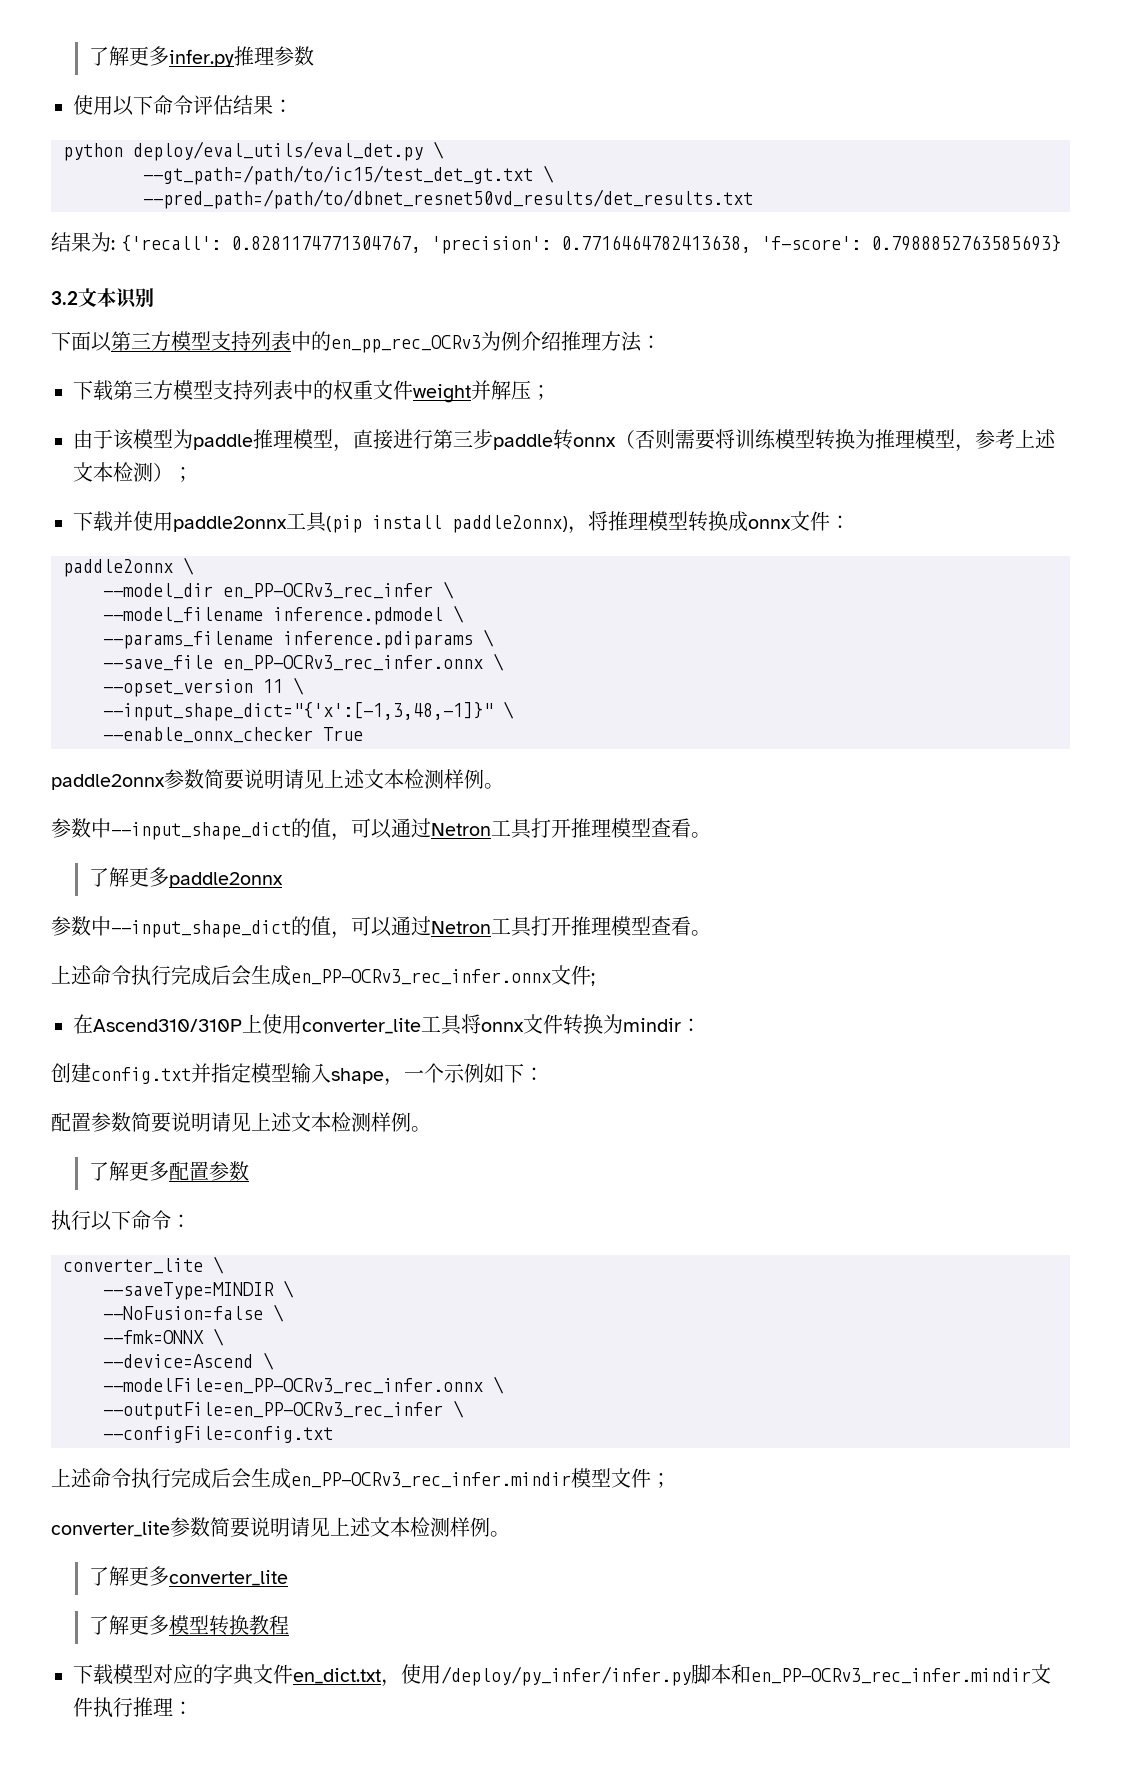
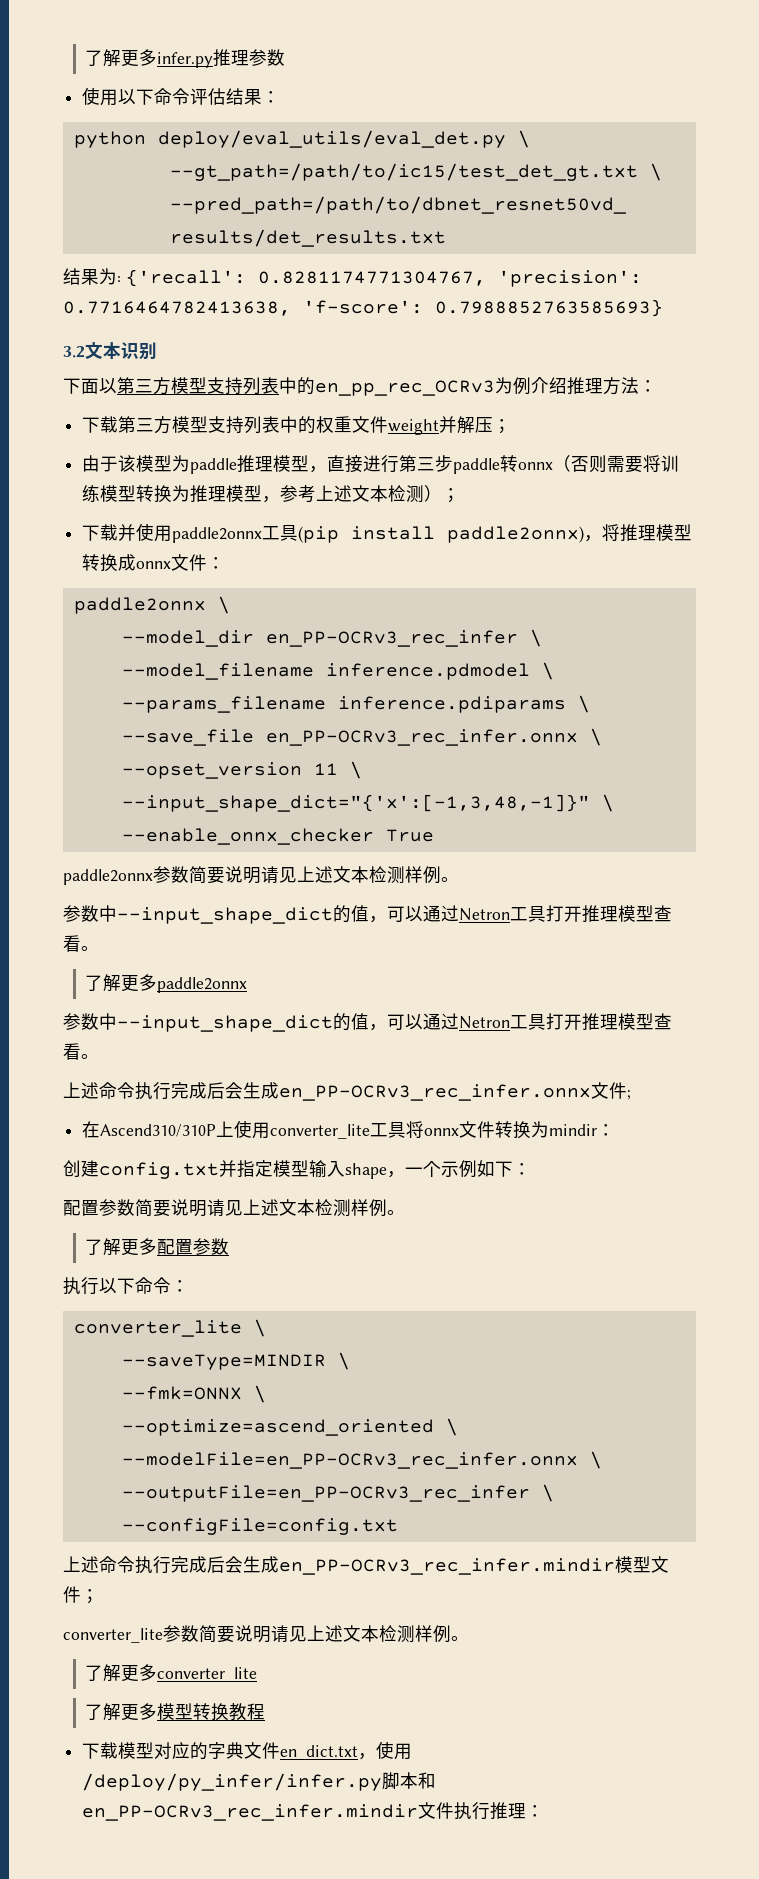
[103,1304,284,1322] // --NoFusion=false \ -> (350, 1361) none
[103,1354,253,1368] --device=Ascend -> [121,1419,434,1436] --optimize=ascend_oriented

